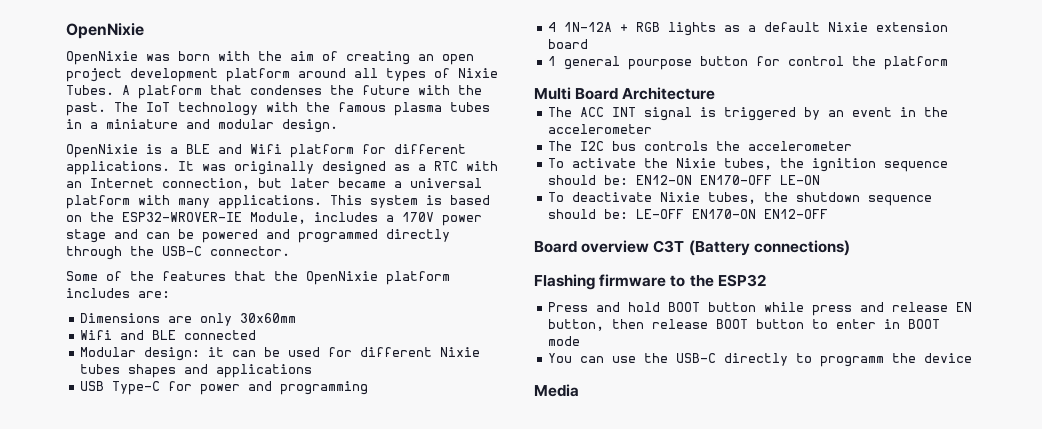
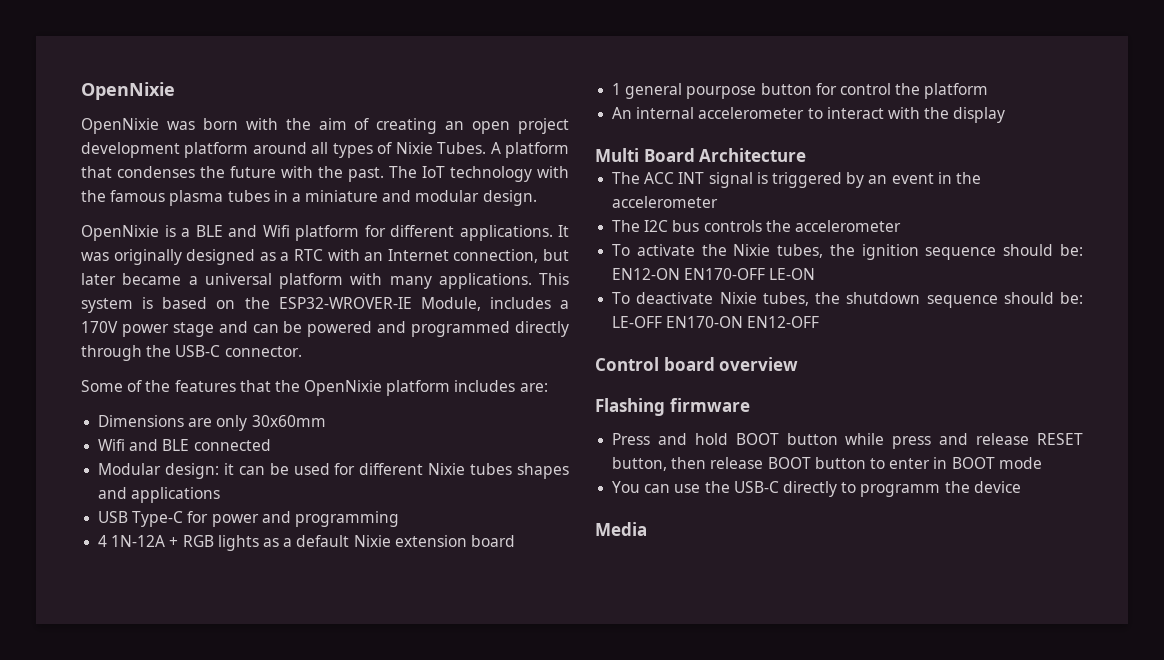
(949, 63) none -> [612,107,1006,123] // An internal accelerometer to interact with the display
[534,241,577,253] Board -> [595,357,715,371] Control board
[653,240,850,256] C3T (Battery connections) -> (799, 364) none
[670,274,766,287] to the ESP32 -> (750, 405) none
[956,302,973,312] EN -> [1037,433,1083,445] RESET

